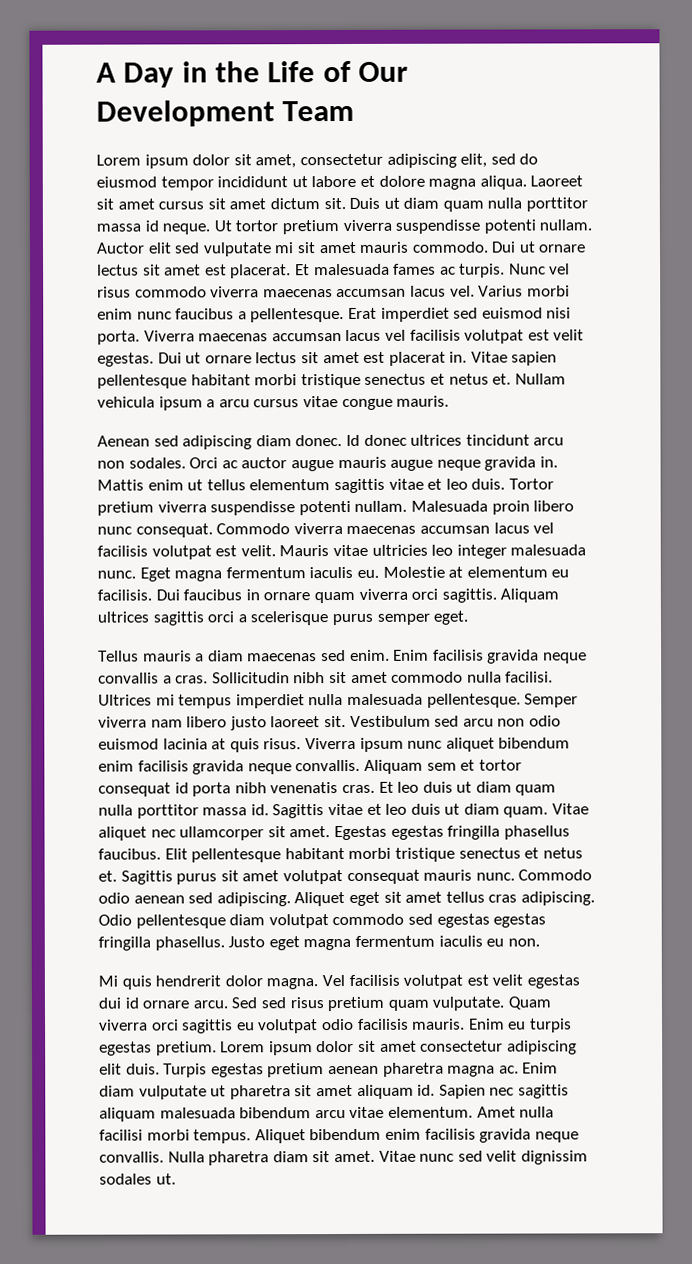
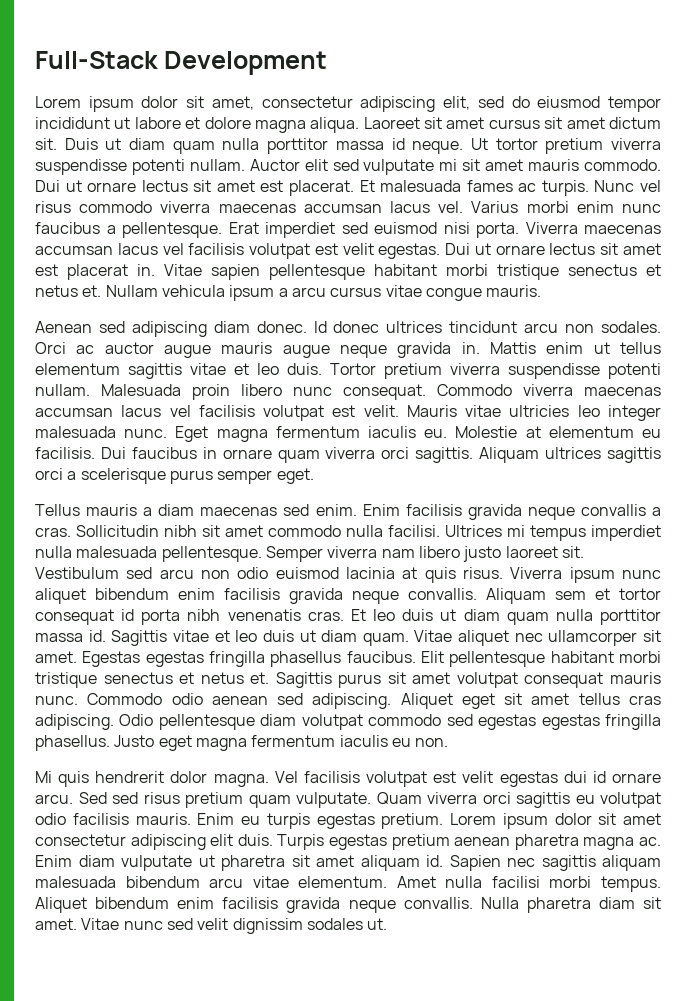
[96,60,409,88] A Day in the Life of Our -> [35,51,158,69] Full-Stack
[282,100,355,122] Team -> (327, 63) none

